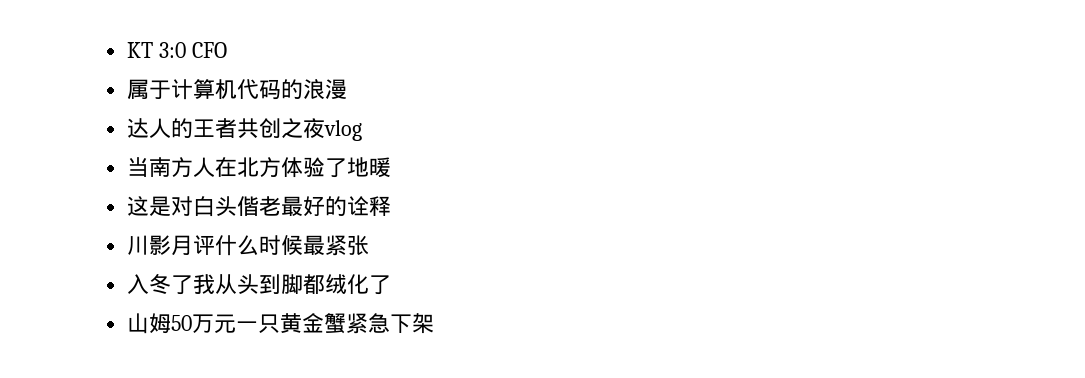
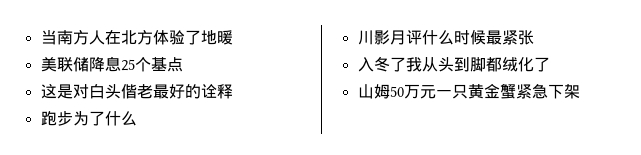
[127,42,228,58] [127,79,348,100] [127,118,363,141] KT 3:0 CFO // 属于计算机代码的浪漫 // 达人的王者共创之夜vlog // -> (40, 37) none
(392, 167) none -> [40,56,183,72] // 美联储降息25个基点
(392, 206) none -> [40,111,137,126] // 跑步为了什么

